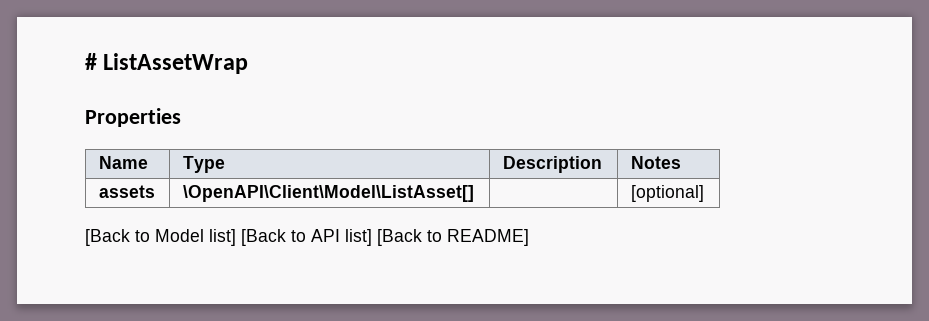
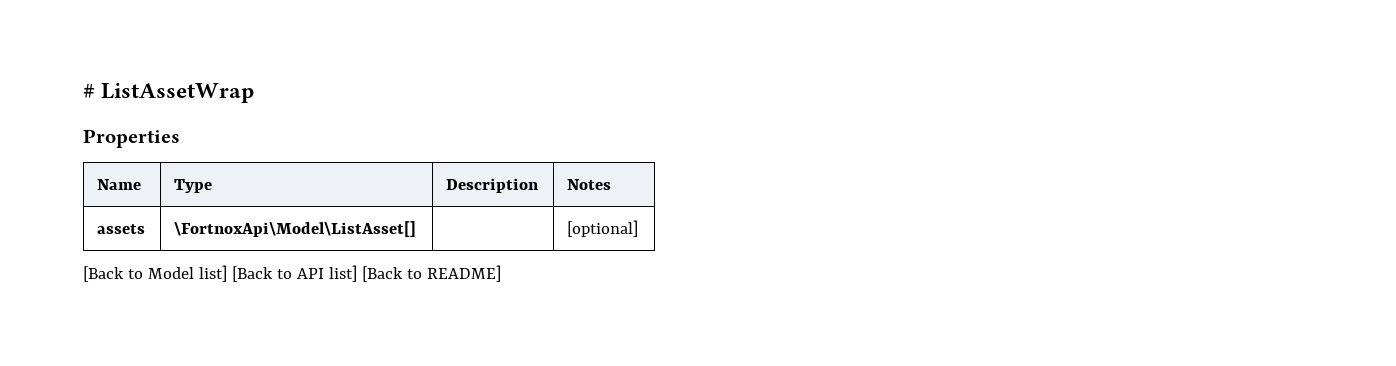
[182,185,474,202] \OpenAPI\Client\Model\ListAsset[] -> [174,221,417,237] \FortnoxApi\Model\ListAsset[]

